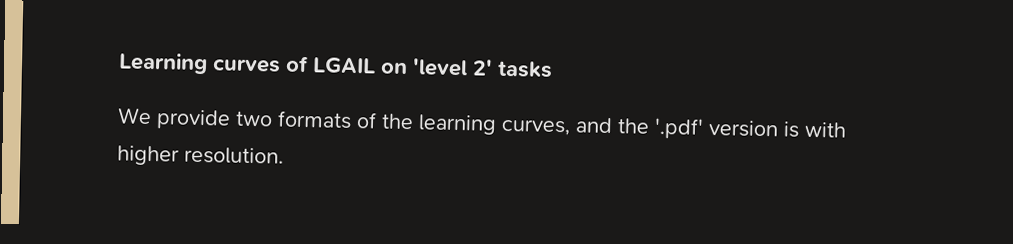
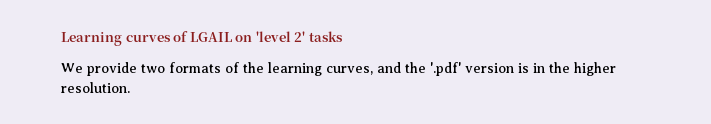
[804,121,847,138] with -> [533,62,570,73] in the

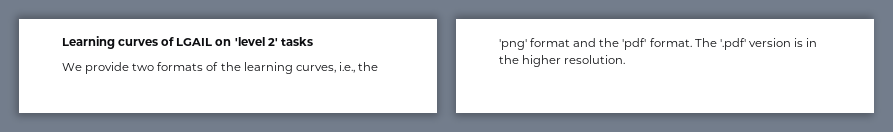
[377,62,426,73] and the -> [338,62,378,73] [499,38,717,50] i.e., the 'png' format and the 'pdf' format. The

